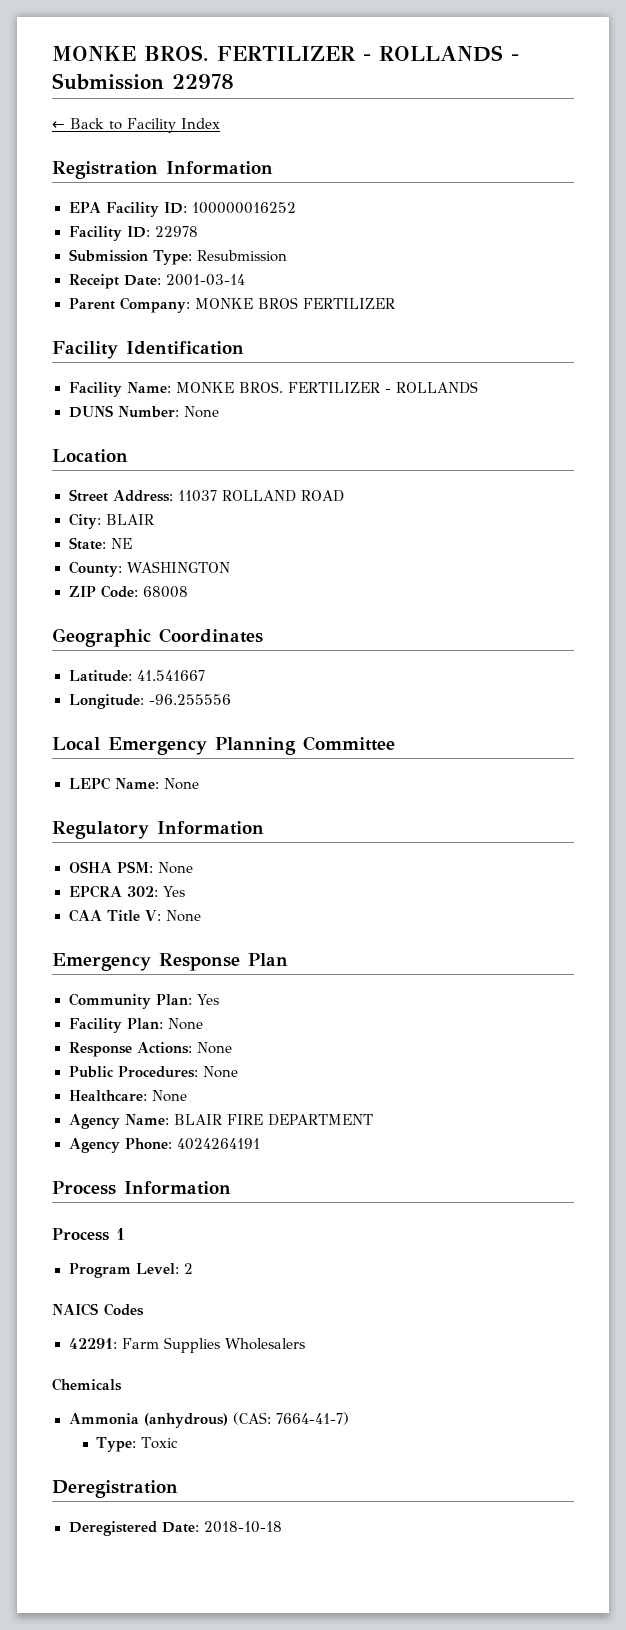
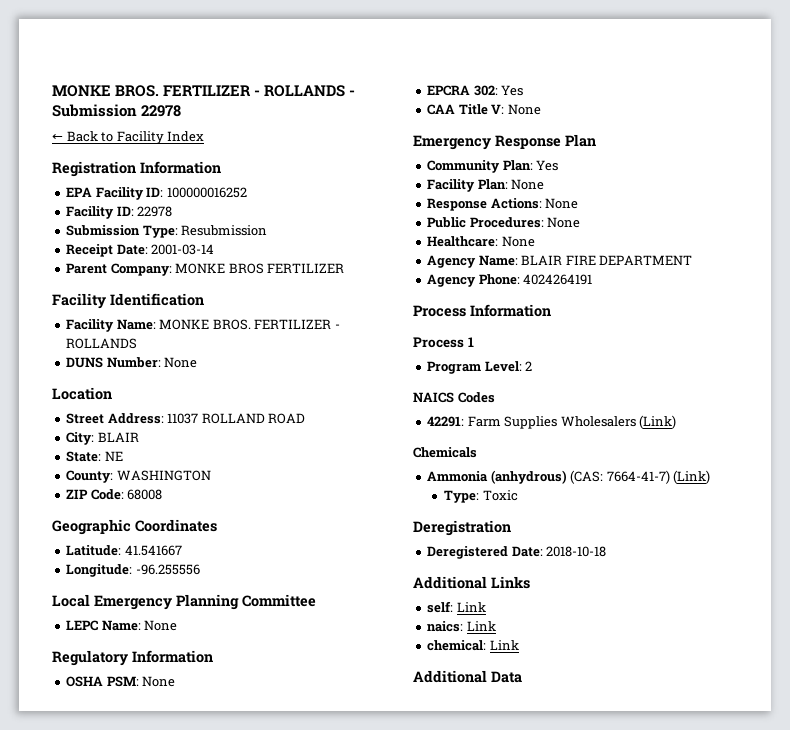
(305, 1344) none -> [639,415,677,429] (Link)
(349, 1418) none -> [673,470,711,484] (Link)
(282, 1527) none -> [413,576,530,589] [427,601,486,613] [427,621,496,632] [427,640,519,651] [413,670,522,683] // Additional Links // self: Link // naics: Link // chemical: Link // Additional Data

